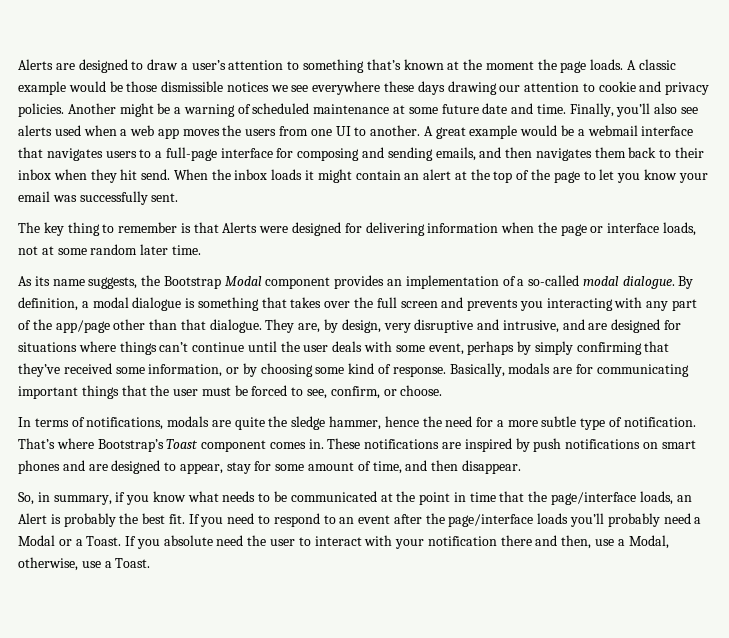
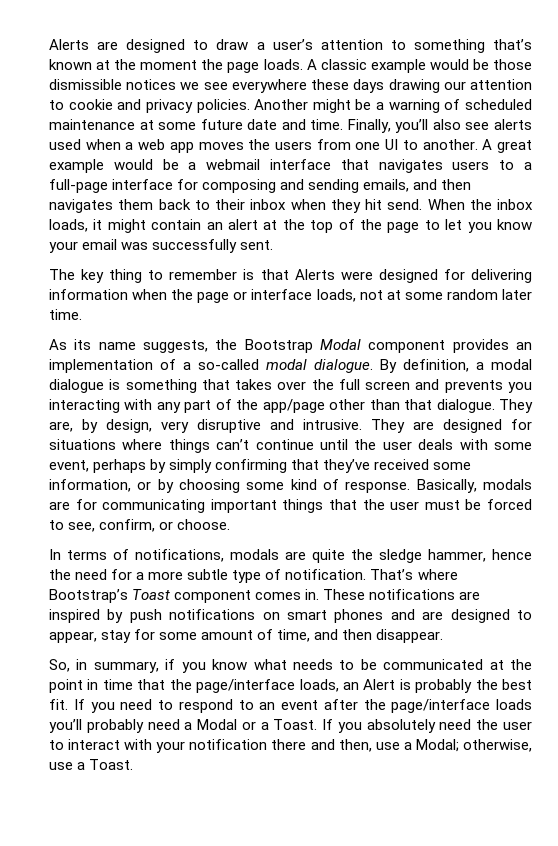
[271,169,303,180] loads -> [49,219,88,232] loads,
[502,319,585,333] intrusive, and -> [303,419,405,433] intrusive. They
[163,535,213,546] absolute -> [366,719,436,733] absolutely
[628,535,669,549] Modal, -> [415,739,459,752] Modal;

